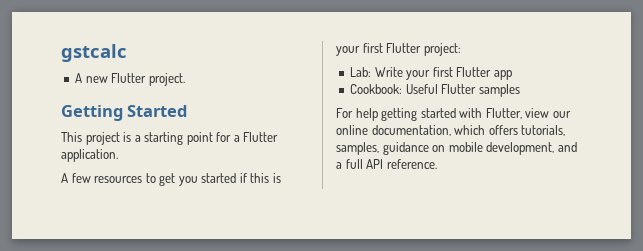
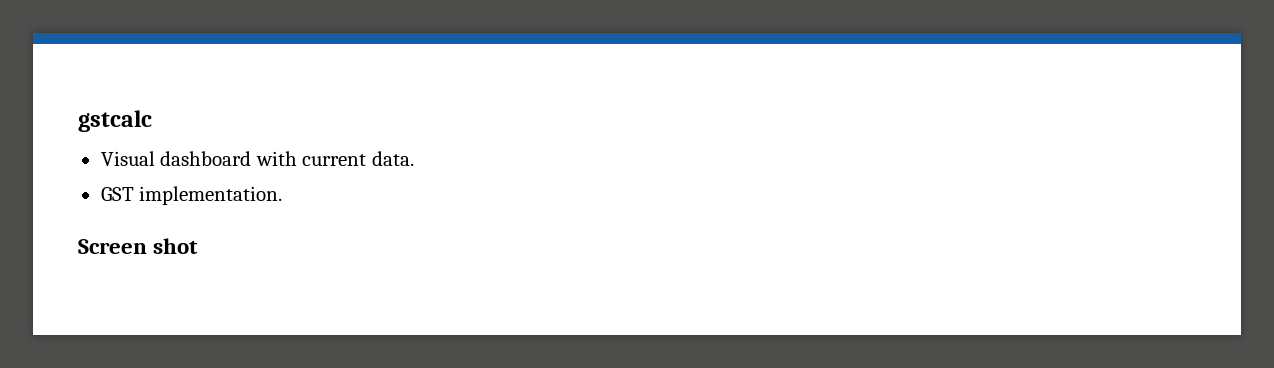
[75,73,185,86] [61,105,188,121] [61,132,279,145] [61,149,118,162] [61,173,281,186] [336,43,461,56] [350,67,512,80] [350,84,520,97] [336,108,571,121] [336,125,566,136] [336,142,577,155] [336,159,437,169] A new Flutter project. // Getting Started // This project is a starting point for a Flutter application. // A few resources to get you started if this is your first Flutter project: // Lab: Write your first Flutter app // Cookbook: Useful Flutter samples // For help getting started with Flutter, view our online documentation, which offers tutorials, samples, guidance on mobile development, and a full API reference. -> [100,151,414,166] [100,186,283,205] [78,238,199,254] Visual dashboard with current data. // GST implementation. // Screen shot

